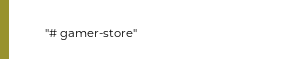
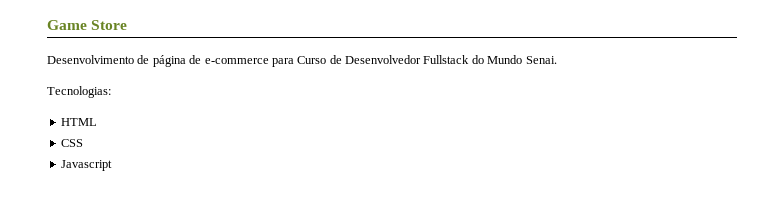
[45,29,138,40] "# gamer-store" -> [47,20,128,30] [47,55,557,67] [47,86,111,98] [60,118,97,126] [60,139,83,147] [60,160,112,171] Game Store // Desenvolvimento de página de e-commerce para Curso de Desenvolvedor Fullstack do Mundo Senai. // Tecnologias: // HTML // CSS // Javascript

